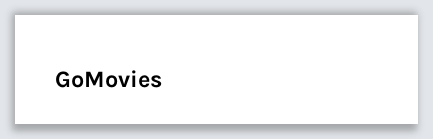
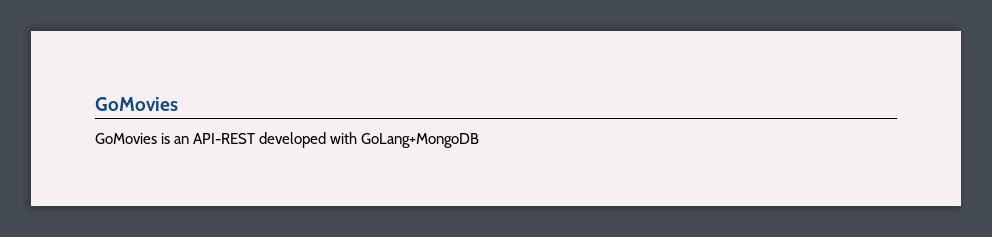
[55,70,162,88] GoMovies -> [95,97,178,111] [95,132,480,148] GoMovies // GoMovies is an API-REST developed with GoLang+MongoDB

